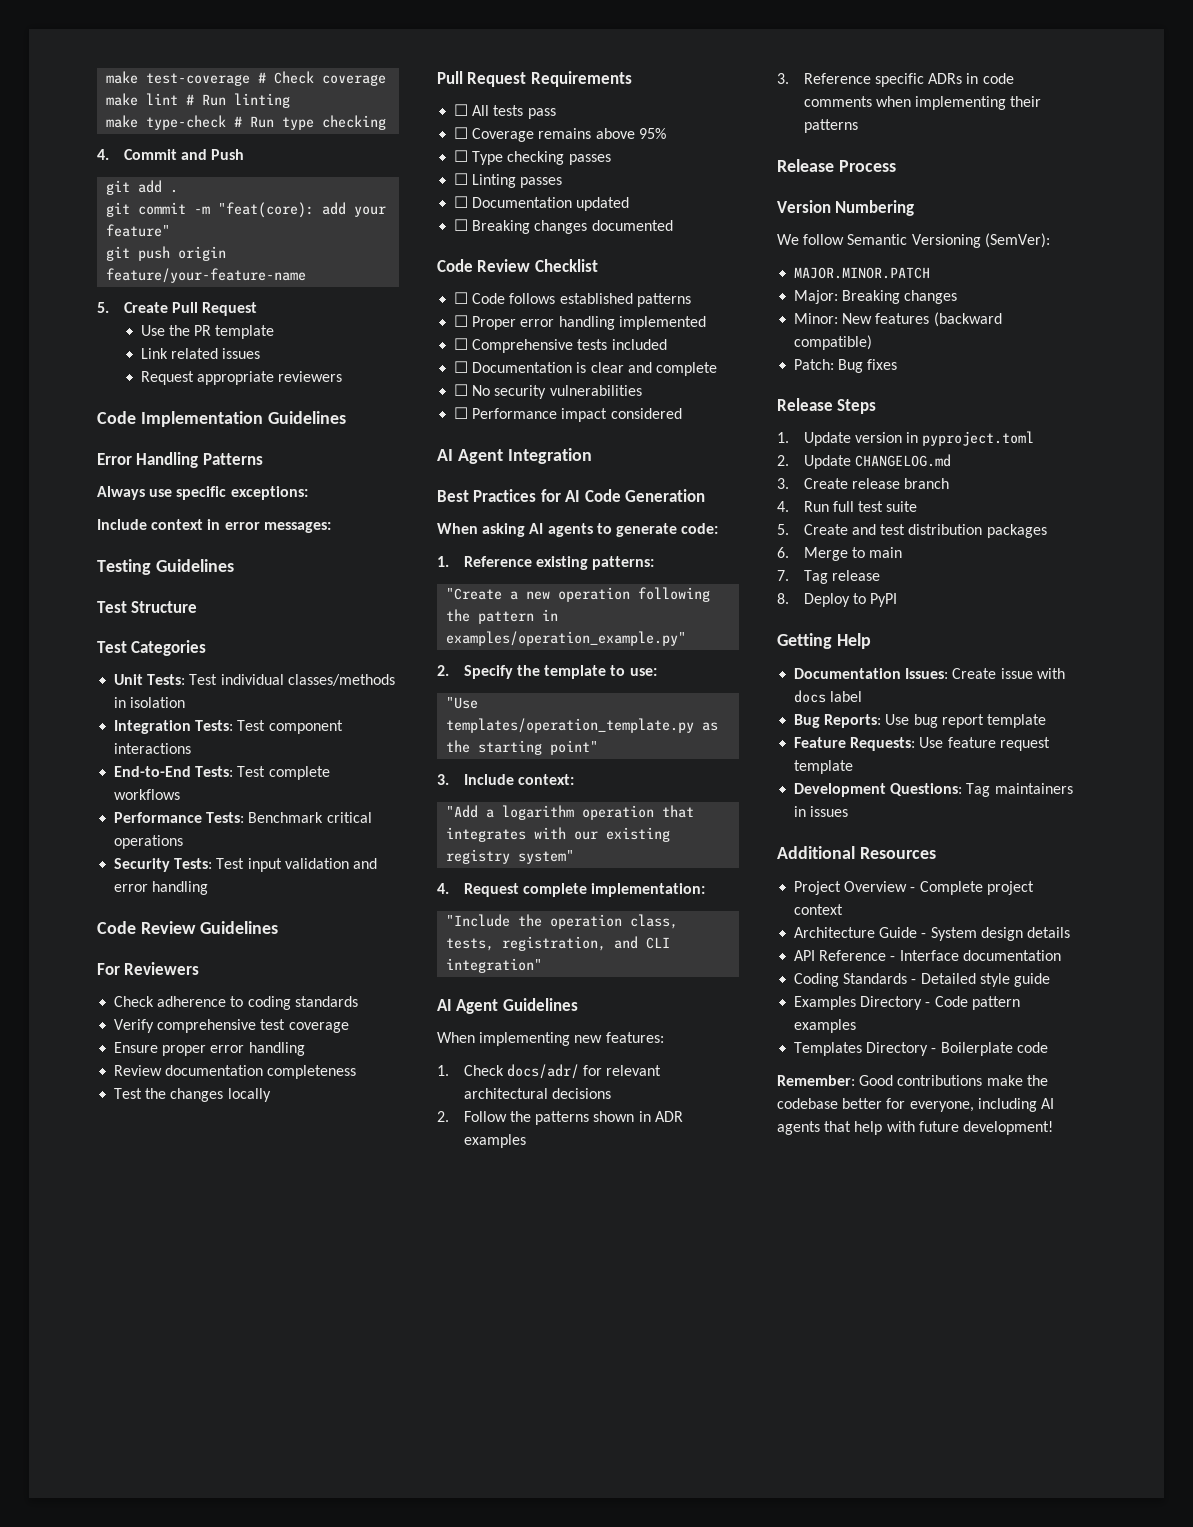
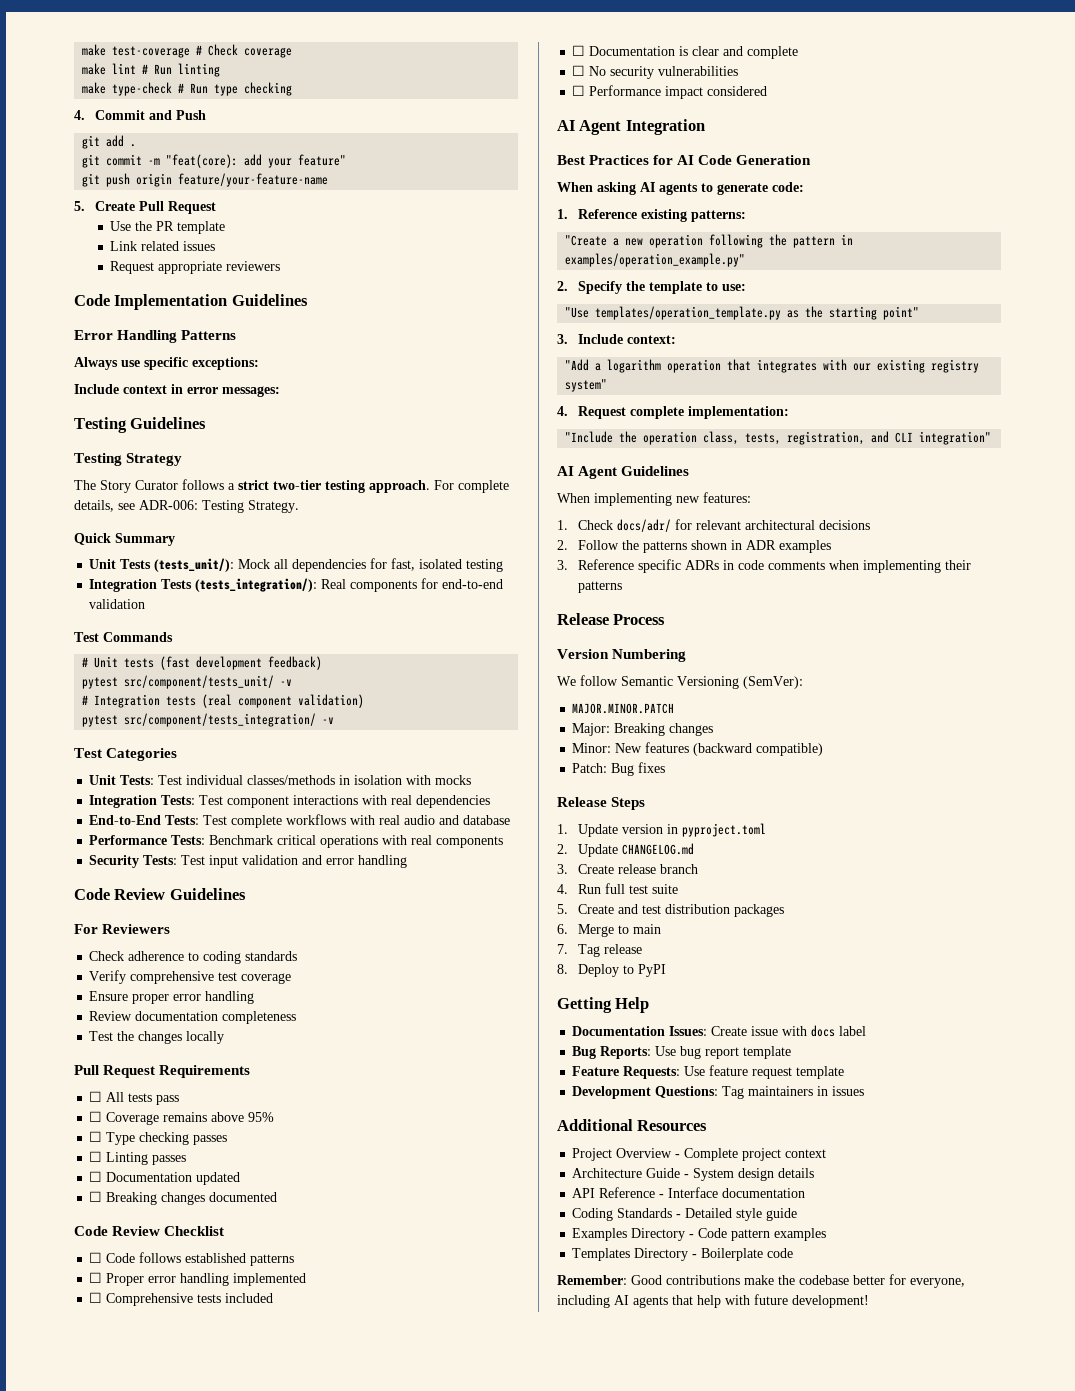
[97,601,198,613] Test Structure -> [74,453,183,466] [74,479,509,493] [74,500,299,513] [74,533,175,546] [89,558,504,572] [89,578,504,592] [89,599,146,609] [74,632,173,642] [82,656,323,670] [82,675,293,689] [82,694,365,708] [82,713,335,727] Testing Strategy // The Story Curator follows a strict two-tier testing approach. For complete details, see ADR-006: Testing Strategy. // Quick Summary // Unit Tests (tests_unit/): Mock all dependencies for fast, isolated testing // Integration Tests (tests_integration/): Real components for end-to-end validation // Test Commands // # Unit tests (fast development feedback) // pytest src/component/tests_unit/ -v // # Integration tests (real component validation) // pytest src/component/tests_integration/ -v
(186, 702) none -> [406,775,472,785] with mocks
(192, 748) none -> [362,795,491,808] with real dependencies
(181, 794) none -> [350,815,511,825] with real audio and database
(184, 842) none -> [382,835,504,848] with real components

